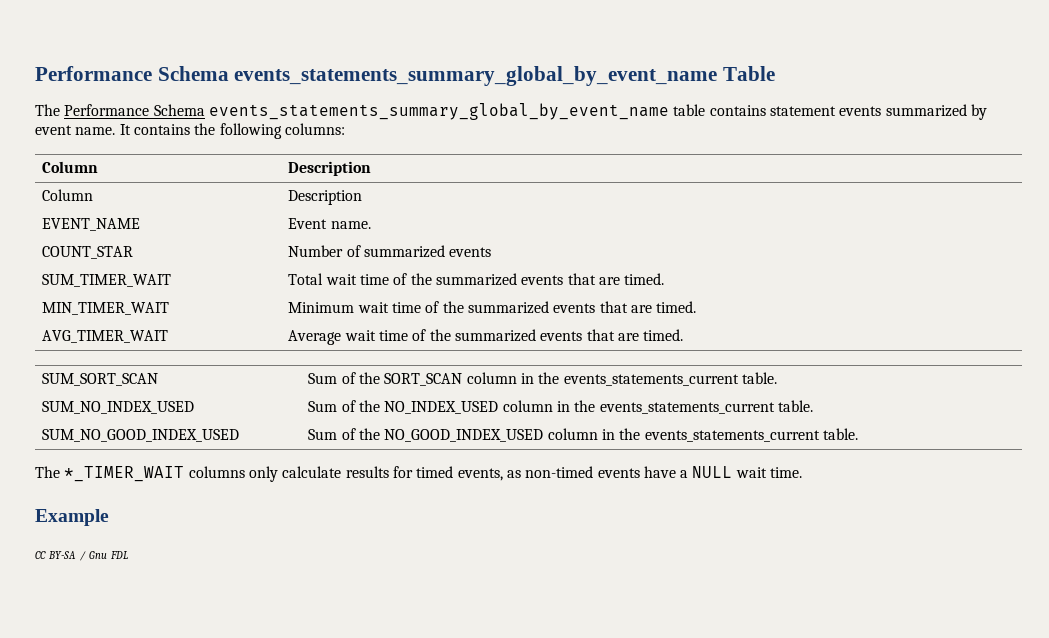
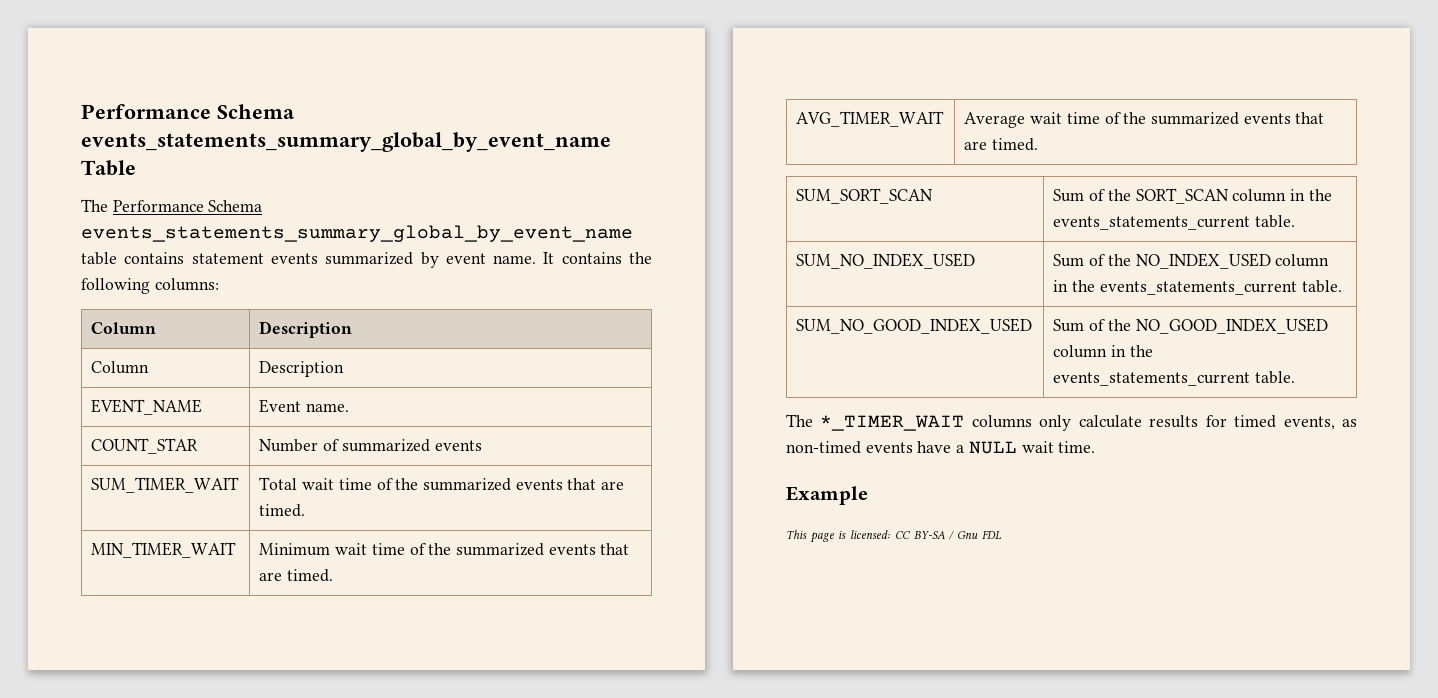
(109, 517) none -> [786,530,891,543] This page is licensed:

